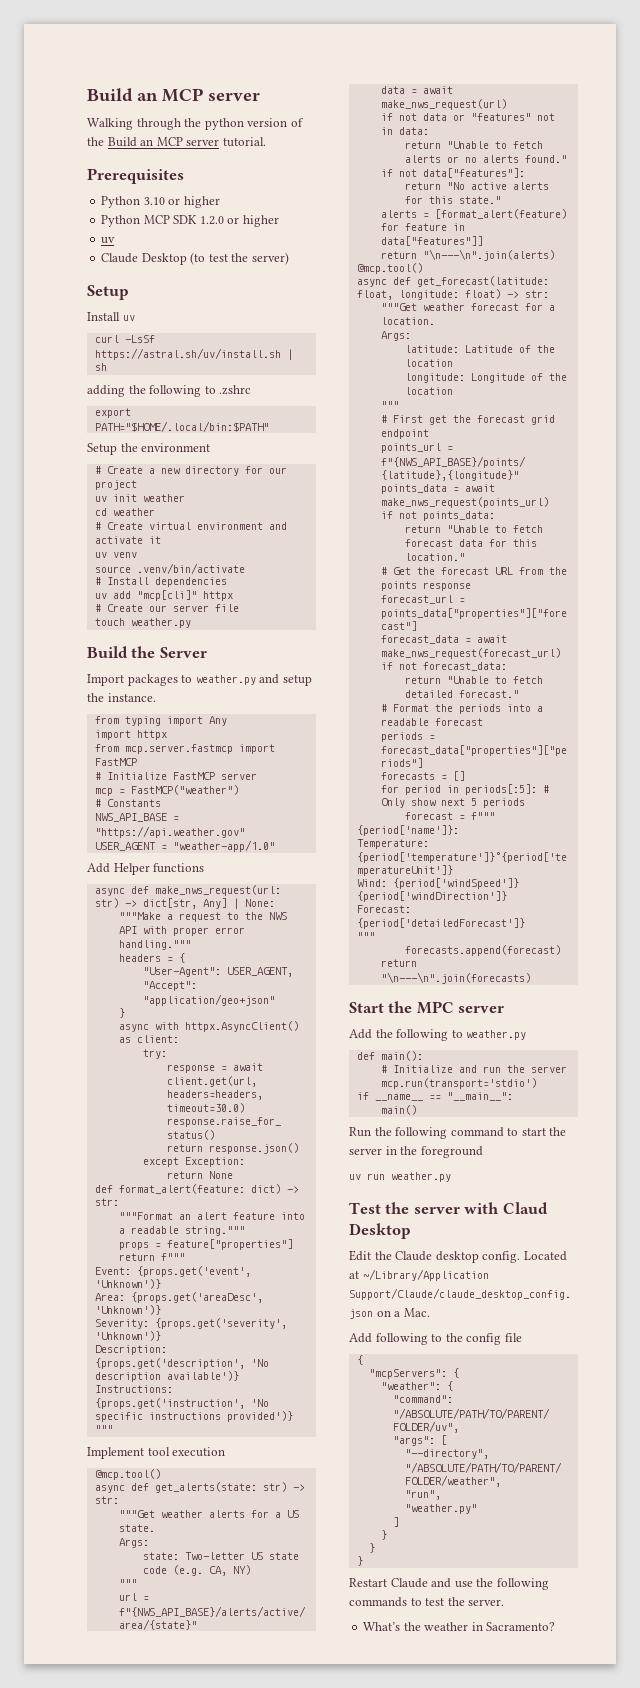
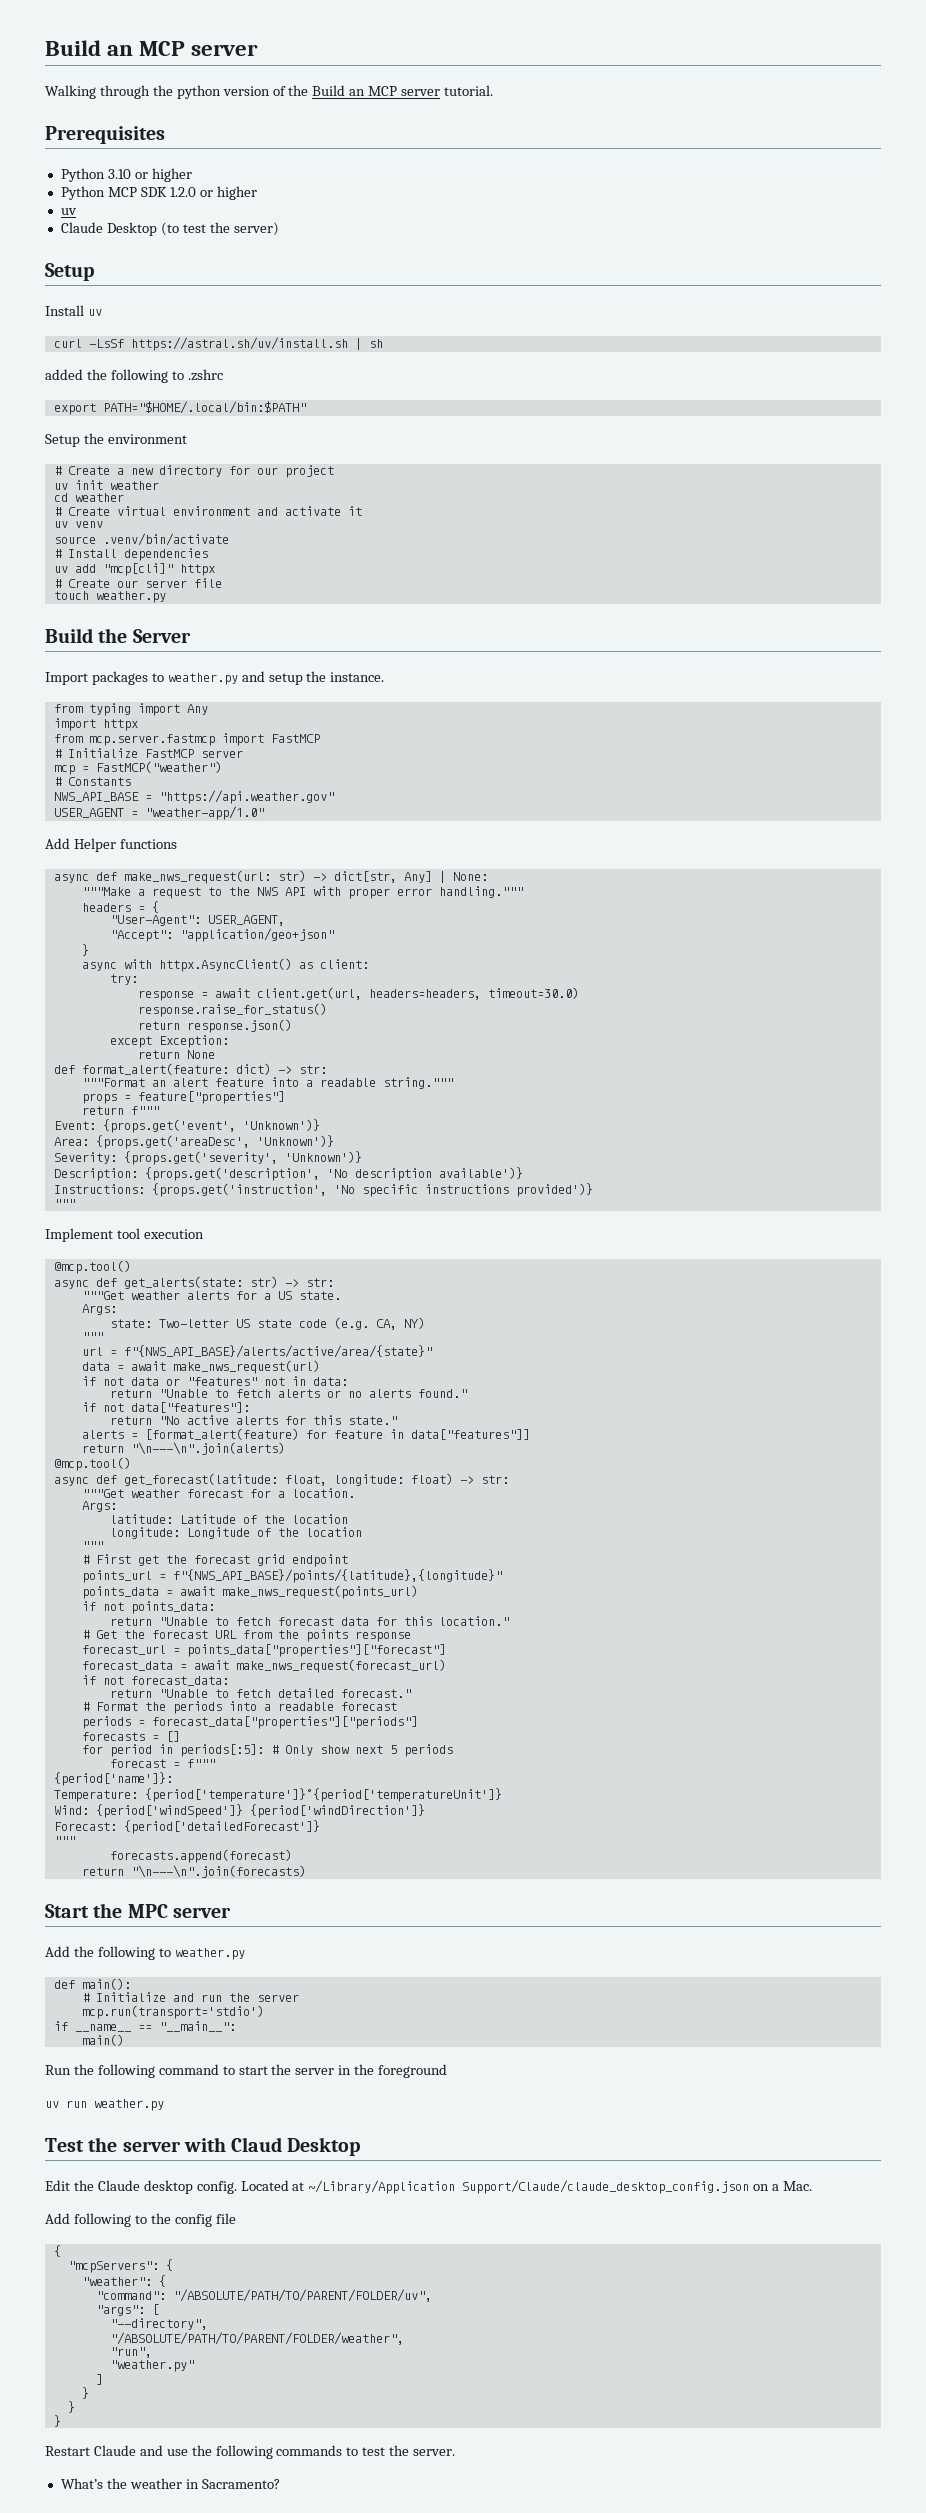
[87,385,125,397] adding -> [45,369,83,380] added

